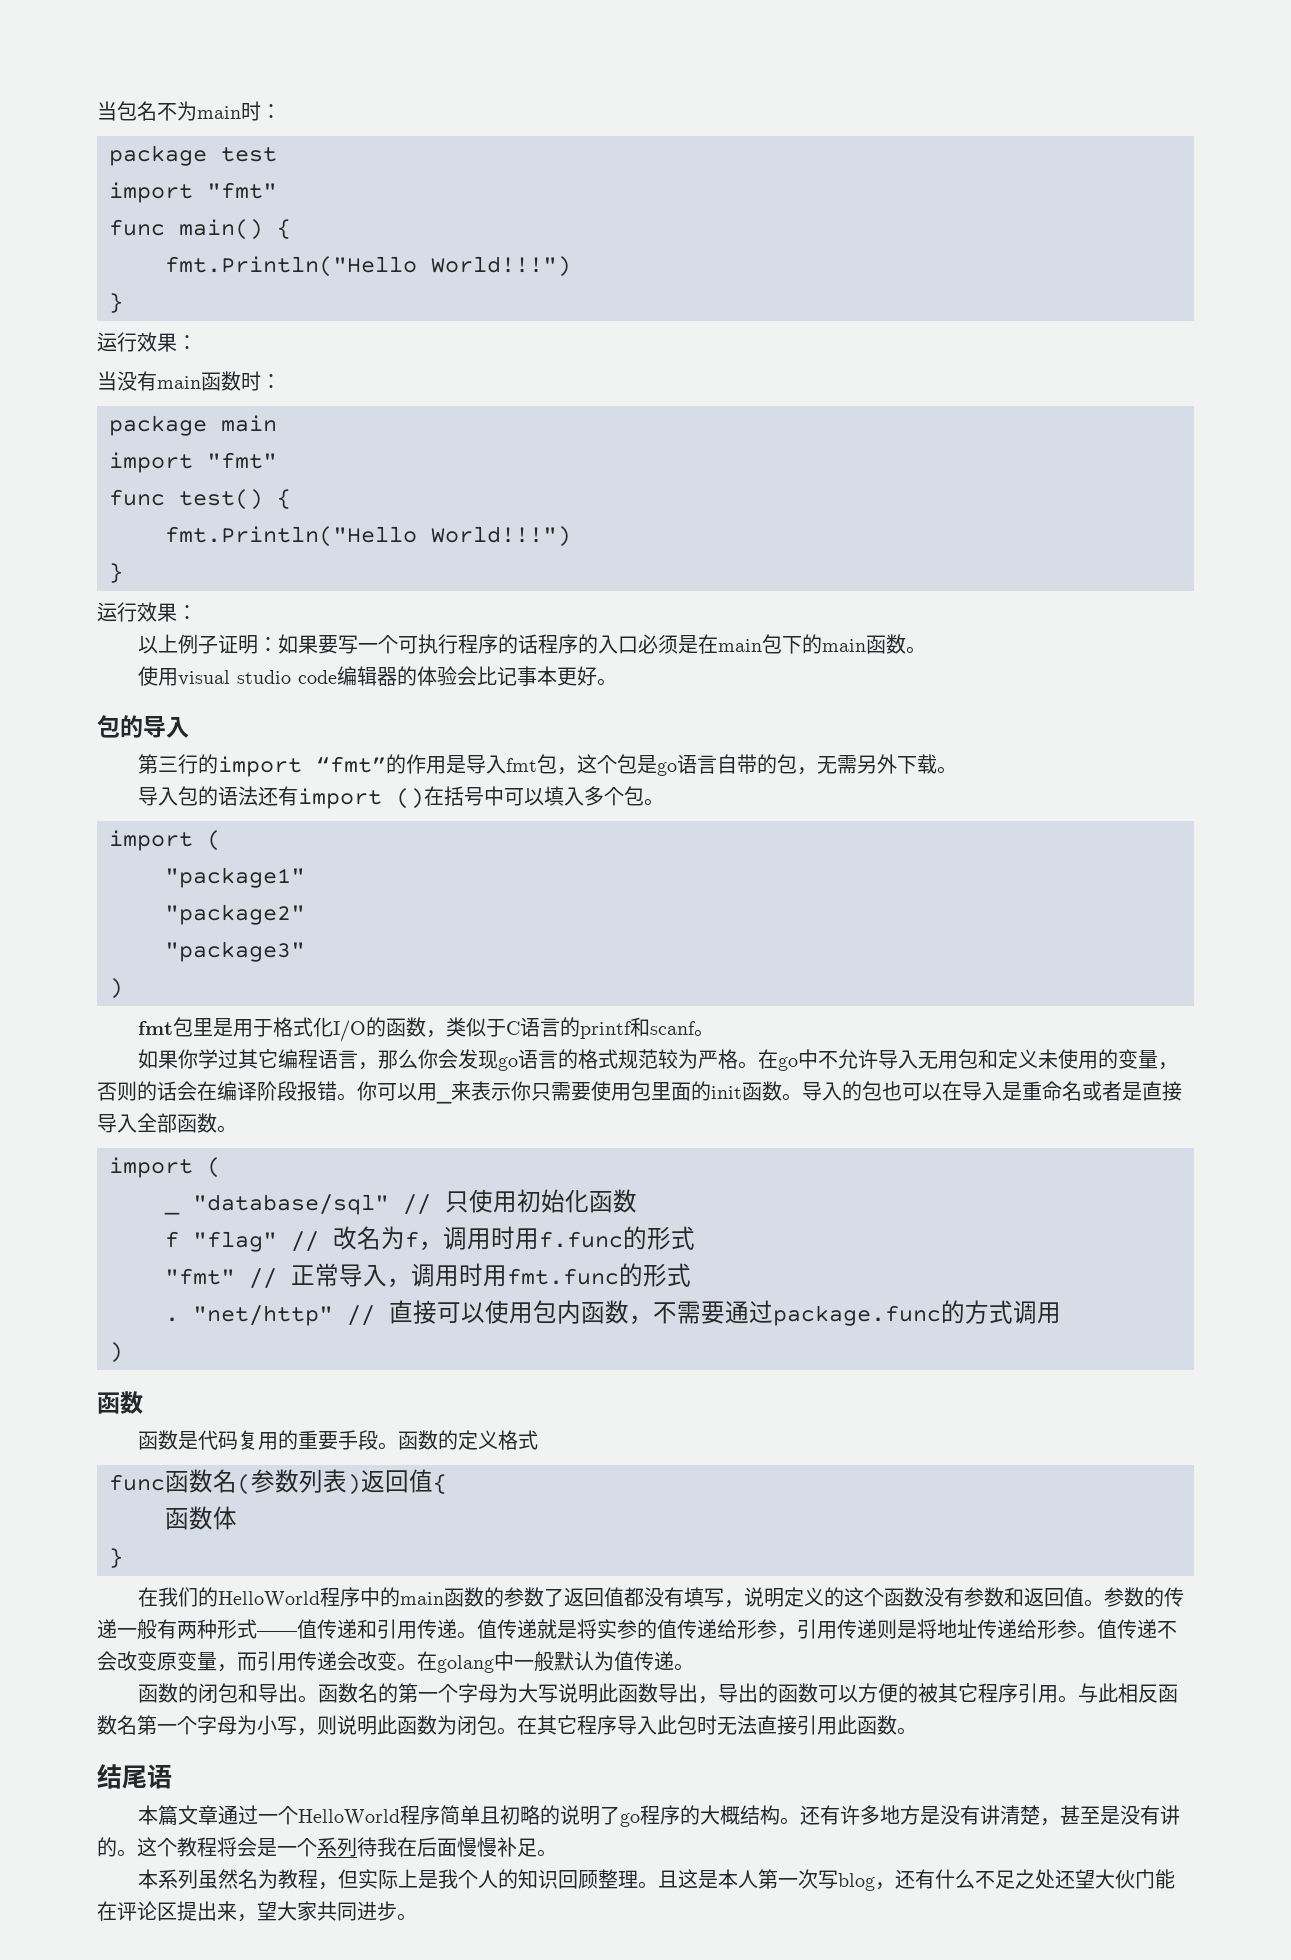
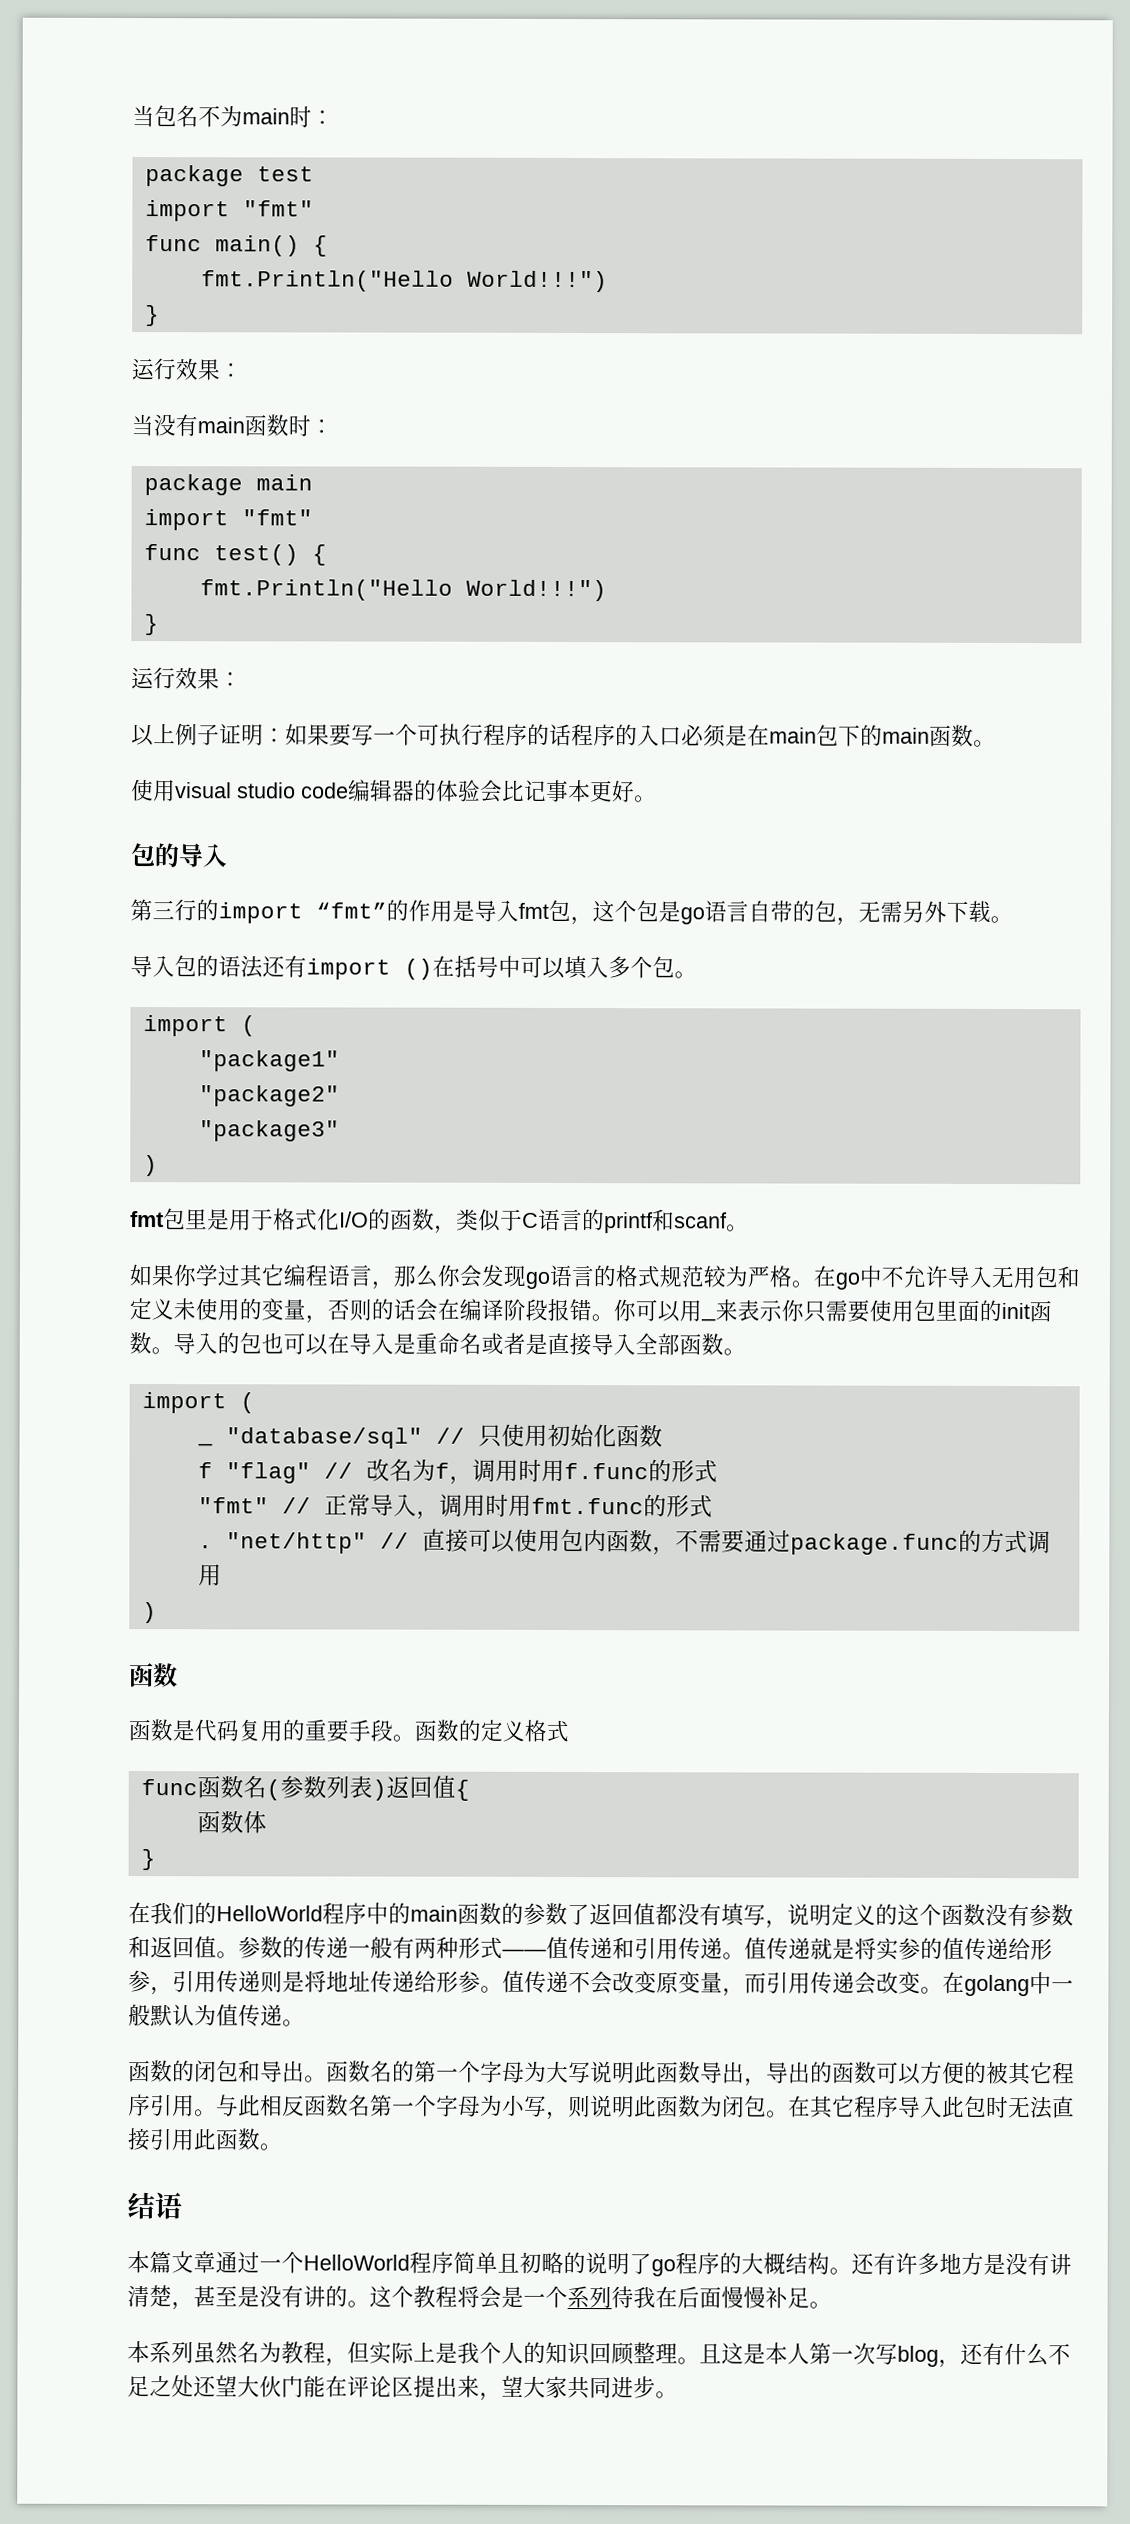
[122,1765,147,1789] 尾 -> (155, 2206) none

